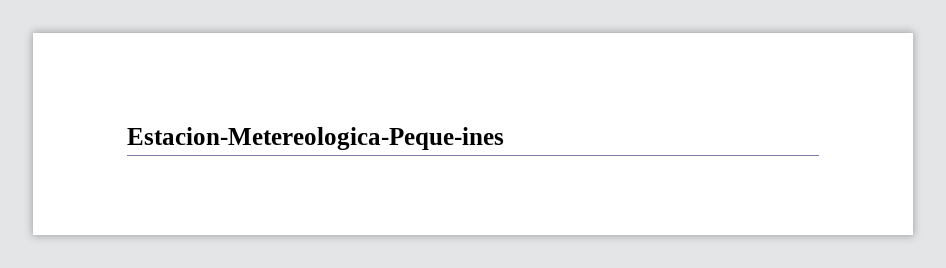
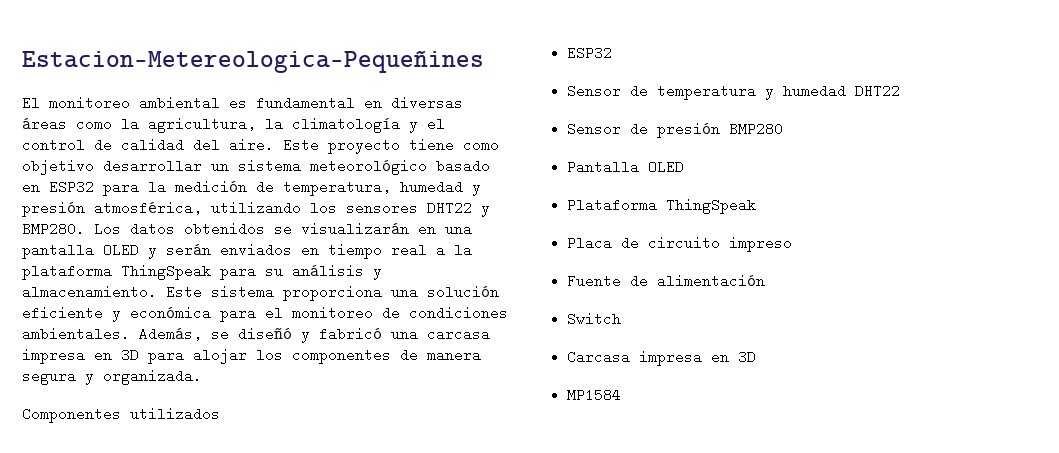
[127,127,504,150] Estacion-Metereologica-Peque-ines -> [22,51,484,73] [22,96,463,110] [22,117,445,133] [22,138,499,154] [22,159,490,175] [22,180,481,196] [22,201,490,217] [22,222,472,236] [22,243,472,259] [22,264,382,280] [22,285,499,301] [22,306,508,322] [22,327,490,343] [22,348,481,364] [22,369,202,385] [22,407,220,423] [567,46,613,60] [567,84,901,100] [567,122,784,138] [567,160,685,174] [567,198,757,214] [567,236,793,252] [567,274,766,288] [567,312,622,326] [567,350,757,366] [567,388,622,402] Estacion-Metereologica-Pequeñines // El monitoreo ambiental es fundamental en diversas áreas como la agricultura, la climatología y el control de calidad del aire. Este proyecto tiene como objetivo desarrollar un sistema meteorológico basado en ESP32 para la medición de temperatura, humedad y presión atmosférica, utilizando los sensores DHT22 y BMP280. Los datos obtenidos se visualizarán en una pantalla OLED y serán enviados en tiempo real a la plataforma ThingSpeak para su análisis y almacenamiento. Este sistema proporciona una solución eficiente y económica para el monitoreo de condiciones ambientales. Además, se diseñó y fabricó una carcasa impresa en 3D para alojar los componentes de manera segura y organizada. // Componentes utilizados // ESP32 // Sensor de temperatura y humedad DHT22 // Sensor de presión BMP280 // Pantalla OLED // Plataforma ThingSpeak // Placa de circuito impreso // Fuente de alimentación // Switch // Carcasa impresa en 3D // MP1584

